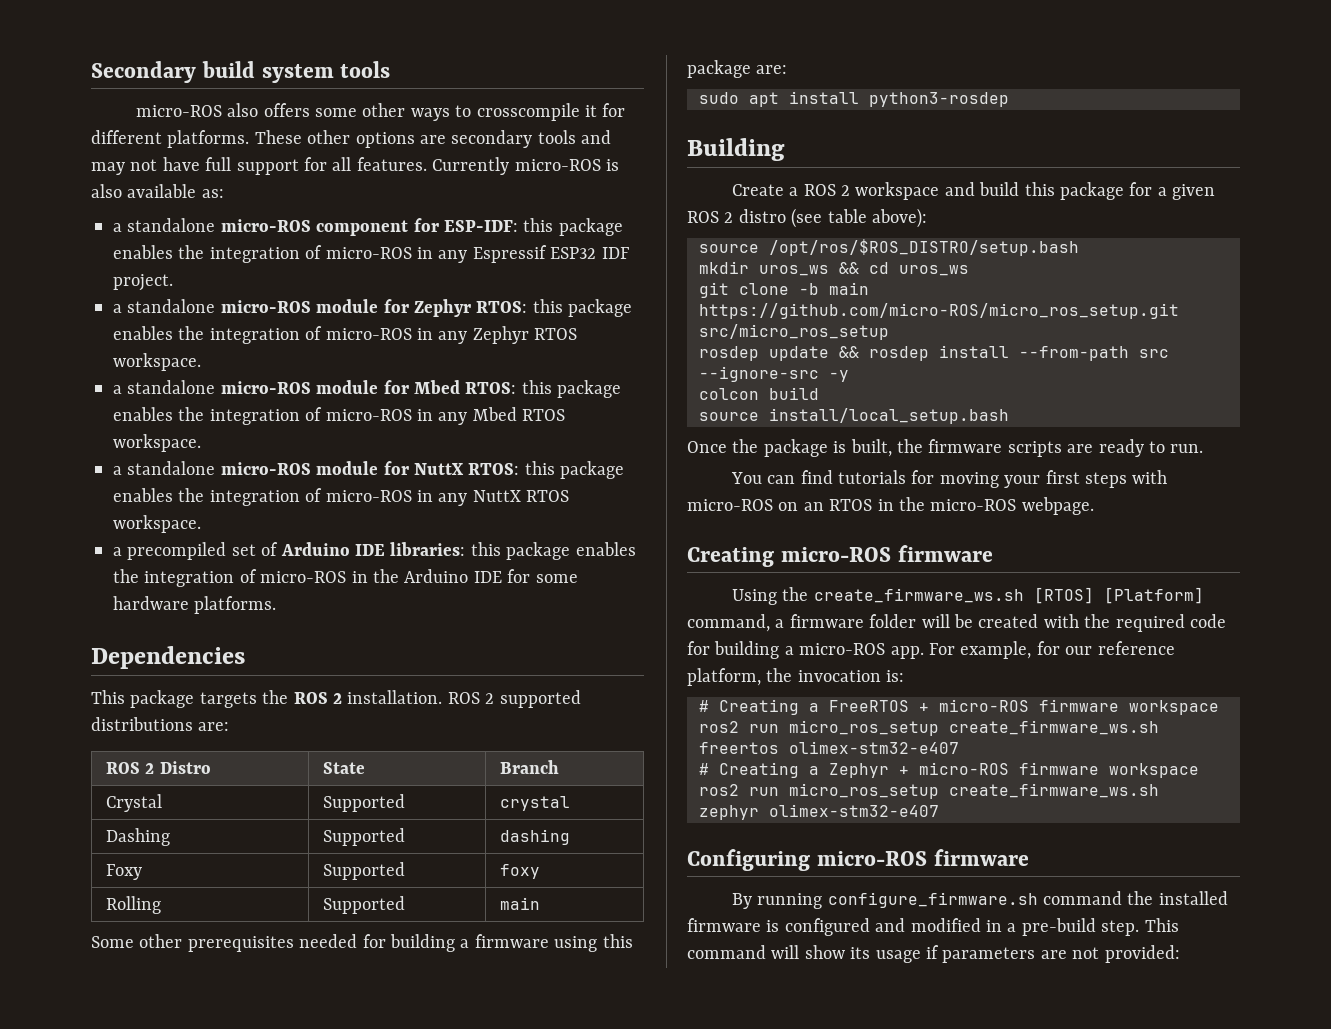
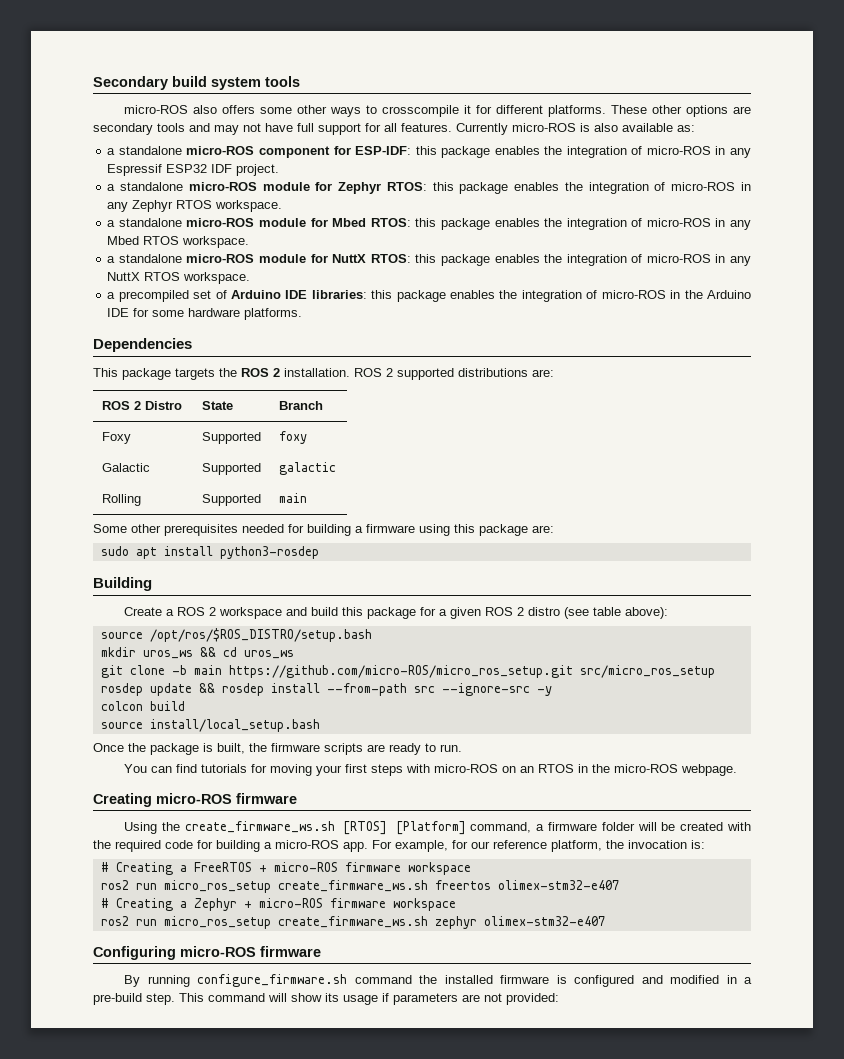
[105,794,162,812] [322,794,405,812] [499,796,570,811] [105,828,170,846] [322,828,405,846] [499,829,570,845] // Crystal | Supported | crystal // Dashing | Supported | dashing -> (323, 405) none
(540, 871) none -> [101,463,150,472] [201,463,261,475] [278,462,336,475] // Galactic | Supported | galactic

